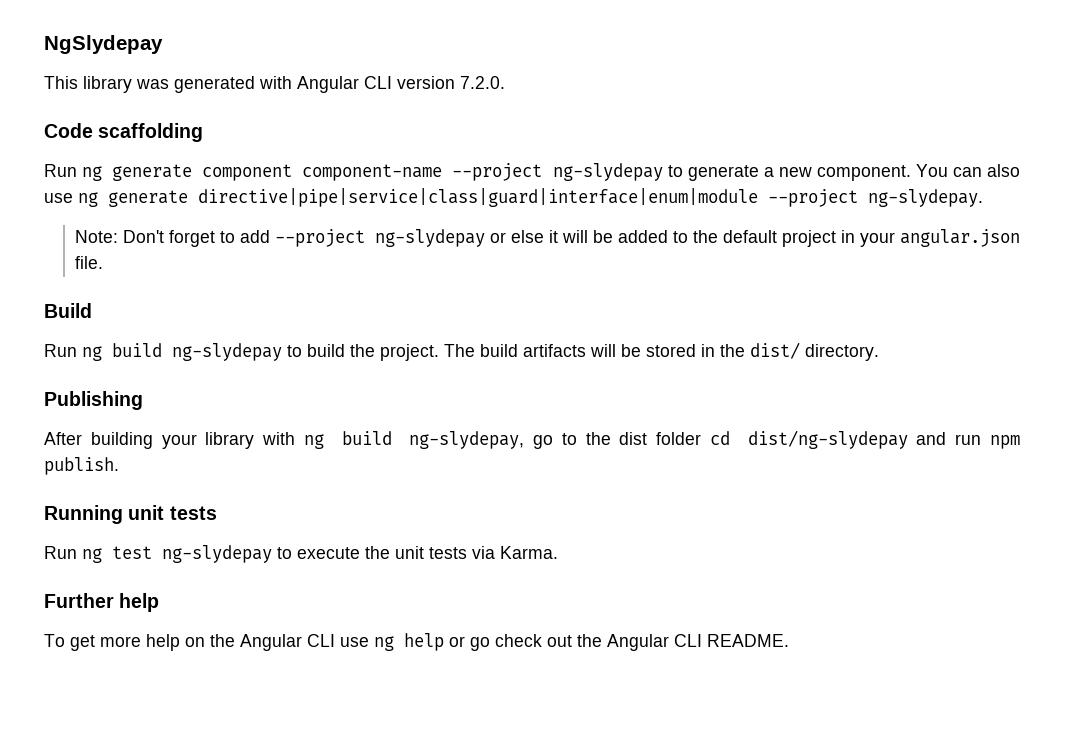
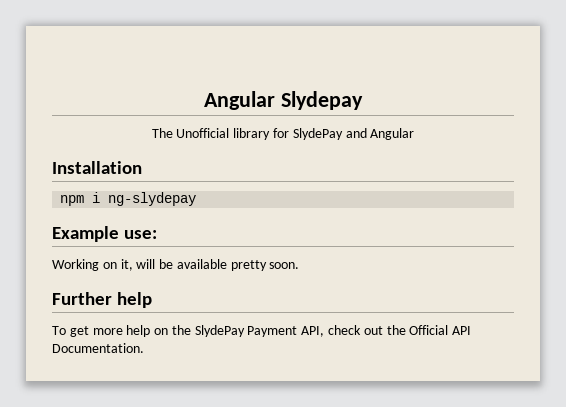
[44,35,163,54] [44,76,505,93] [44,123,204,142] [44,163,1021,181] [44,188,983,207] [74,229,1020,247] [74,256,103,269] [44,303,92,318] [44,342,879,361] [44,391,143,410] [44,430,1020,449] [44,457,119,475] [44,505,217,524] [44,545,558,563] NgSlydepay // This library was generated with Angular CLI version 7.2.0. // Code scaffolding // Run ng generate component component-name --project ng-slydepay to generate a new component. You can also use ng generate directive|pipe|service|class|guard|interface|enum|module --project ng-slydepay. // Note: Don't forget to add --project ng-slydepay or else it will be added to the default project in your angular.json file. // Build // Run ng build ng-slydepay to build the project. The build artifacts will be stored in the dist/ directory. // Publishing // After building your library with ng build ng-slydepay, go to the dist folder cd dist/ng-slydepay and run npm publish. // Running unit tests // Run ng test ng-slydepay to execute the unit tests via Karma. -> [204,91,363,110] [151,128,415,140] [52,161,142,174] [60,192,197,206] [52,226,158,242] [52,259,300,271] Angular Slydepay // The Unofficial library for SlydePay and Angular // Installation // npm i ng-slydepay // Example use: // Working on it, will be available pretty soon.
[240,633,789,651] Angular CLI use ng help or go check out the Angular CLI README. -> [194,325,472,337] [52,343,144,353] SlydePay Payment API, check out the Official API Documentation.

